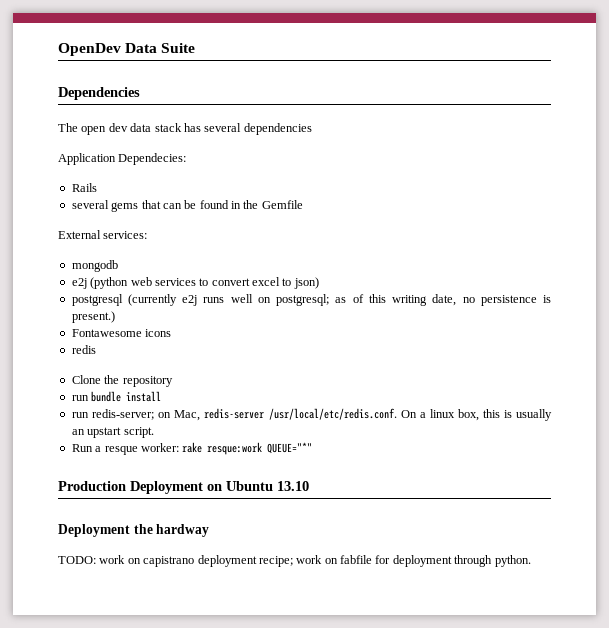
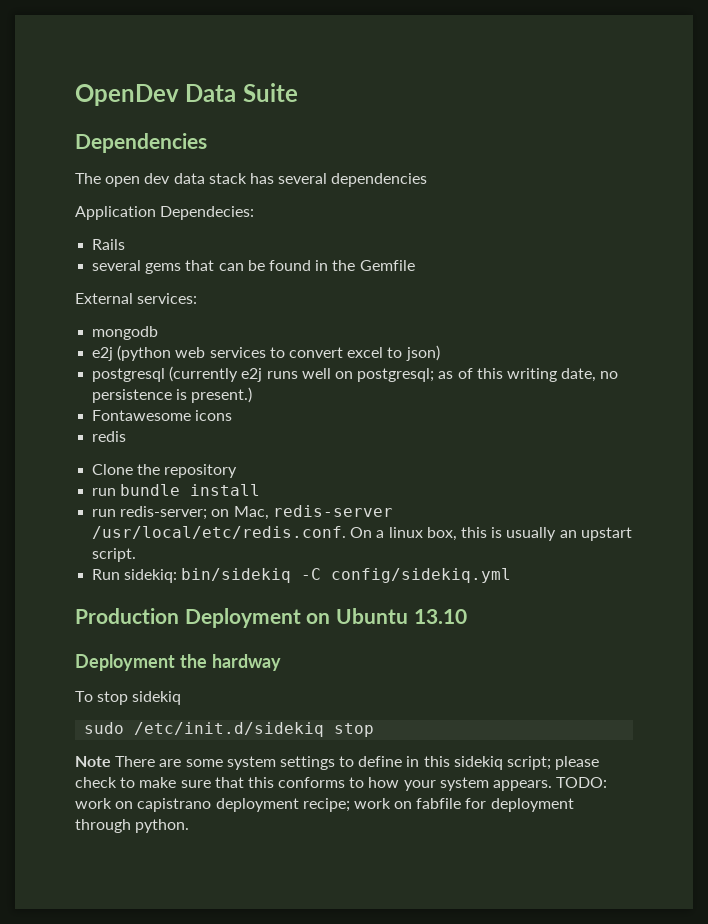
[95,442,313,455] a resque worker: rake resque:work QUEUE="*" -> [124,568,512,583] sidekiq: bin/sidekiq -C config/sidekiq.yml
(210, 530) none -> [75,691,182,705] [84,722,375,737] [75,756,600,770] [75,777,553,791] To stop sidekiq // sudo /etc/init.d/sidekiq stop // Note There are some system settings to define in this sidekiq script; please check to make sure that this conforms to how your system appears.

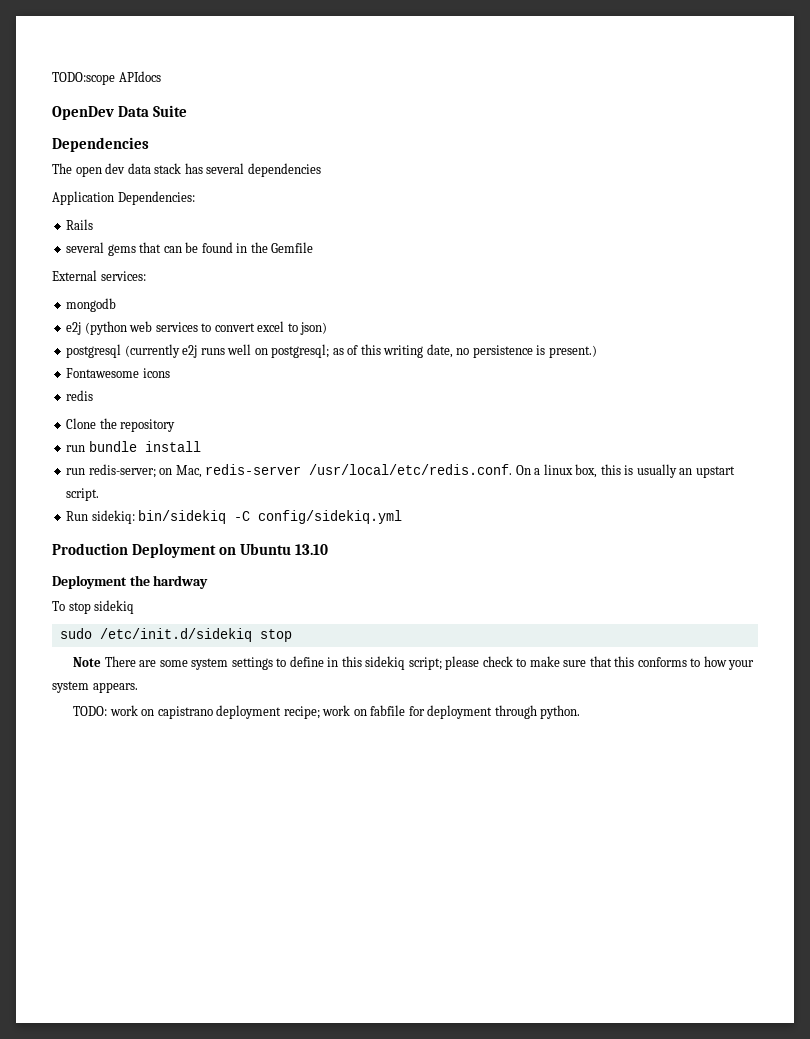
(75, 95) none -> [52,71,161,85] TODO:scope APIdocs //
[160,206,255,220] Dependecies: -> [117,191,195,205] Dependencies:
(553, 785) none -> (138, 687) //

